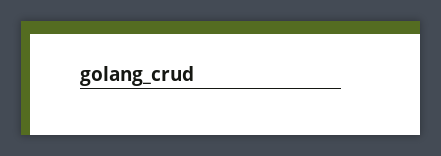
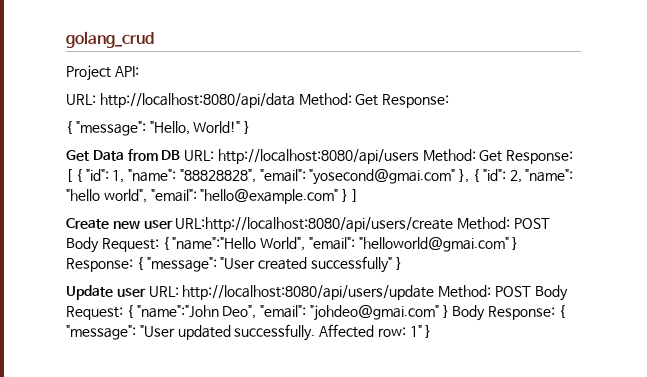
(194, 76) none -> [66,65,139,81] [66,93,450,108] [66,121,251,136] [66,149,574,164] [66,169,574,185] [66,189,358,204] [66,217,550,232] [66,237,519,253] [66,256,402,273] [66,285,568,301] [66,305,566,321] [66,324,432,341] // Project API: // URL: http://localhost:8080/api/data Method: Get Response: // { "message": "Hello, World!" } // Get Data from DB URL: http://localhost:8080/api/users Method: Get Response: [ { "id": 1, "name": "88828828", "email": "yosecond@gmai.com" }, { "id": 2, "name": "hello world", "email": "hello@example.com" } ] // Create new user URL:http://localhost:8080/api/users/create Method: POST Body Request: { "name":"Hello World", "email": "helloworld@gmai.com" } Response: { "message": "User created successfully" } // Update user URL: http://localhost:8080/api/users/update Method: POST Body Request: { "name":"John Deo", "email": "johdeo@gmai.com" } Body Response: { "message": "User updated successfully. Affected row: 1" }

